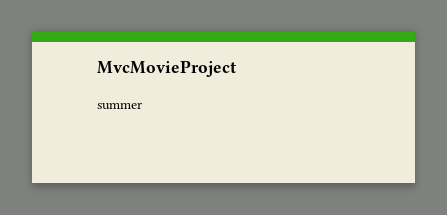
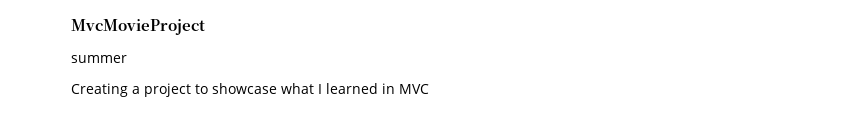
(142, 106) none -> [71,83,429,97] // Creating a project to showcase what I learned in MVC

